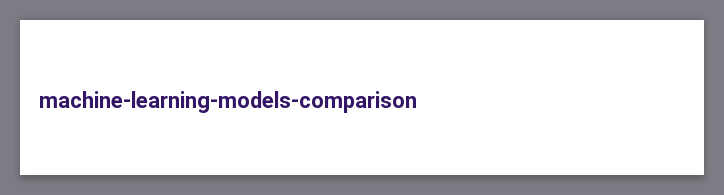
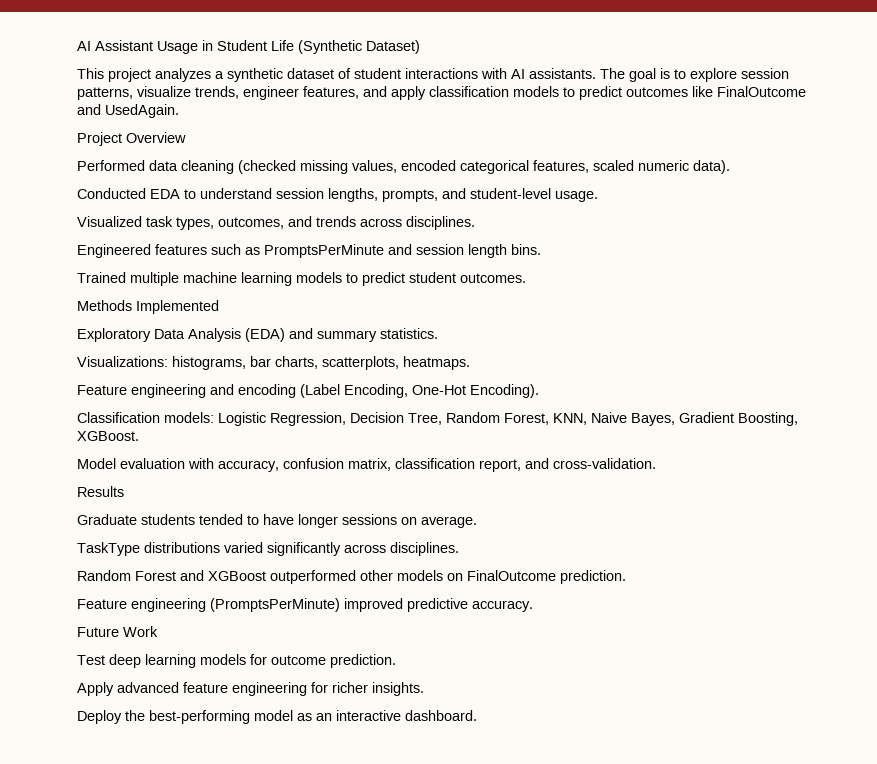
[39,91,417,113] machine-learning-models-comparison -> [77,40,420,54] [77,68,789,82] [77,86,806,100] [77,104,179,118] [77,132,186,146] [77,160,730,174] [77,188,598,202] [77,216,475,230] [77,244,541,258] [77,272,526,286] [77,300,219,314] [77,328,438,342] [77,356,470,370] [77,384,539,398] [77,412,798,426] [77,431,139,441] [77,458,656,472] [77,486,124,497] [77,514,477,528] [77,542,459,556] [77,570,626,584] [77,598,533,612] [77,626,158,637] [77,654,396,668] [77,682,424,696] [77,710,477,724] AI Assistant Usage in Student Life (Synthetic Dataset) // This project analyzes a synthetic dataset of student interactions with AI assistants. The goal is to explore session patterns, visualize trends, engineer features, and apply classification models to predict outcomes like FinalOutcome and UsedAgain. // Project Overview // Performed data cleaning (checked missing values, encoded categorical features, scaled numeric data). // Conducted EDA to understand session lengths, prompts, and student-level usage. // Visualized task types, outcomes, and trends across disciplines. // Engineered features such as PromptsPerMinute and session length bins. // Trained multiple machine learning models to predict student outcomes. // Methods Implemented // Exploratory Data Analysis (EDA) and summary statistics. // Visualizations: histograms, bar charts, scatterplots, heatmaps. // Feature engineering and encoding (Label Encoding, One-Hot Encoding). // Classification models: Logistic Regression, Decision Tree, Random Forest, KNN, Naive Bayes, Gradient Boosting, XGBoost. // Model evaluation with accuracy, confusion matrix, classification report, and cross-validation. // Results // Graduate students tended to have longer sessions on average. // TaskType distributions varied significantly across disciplines. // Random Forest and XGBoost outperformed other models on FinalOutcome prediction. // Feature engineering (PromptsPerMinute) improved predictive accuracy. // Future Work // Test deep learning models for outcome prediction. // Apply advanced feature engineering for richer insights. // Deploy the best-performing model as an interactive dashboard.

